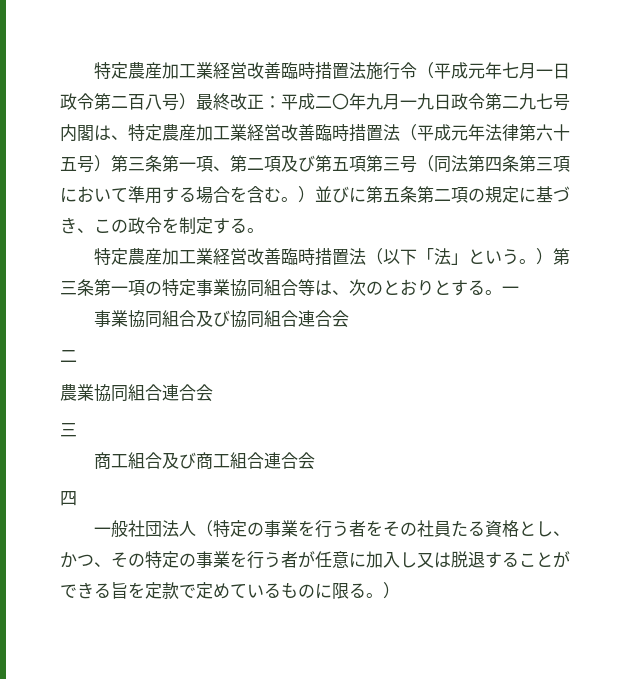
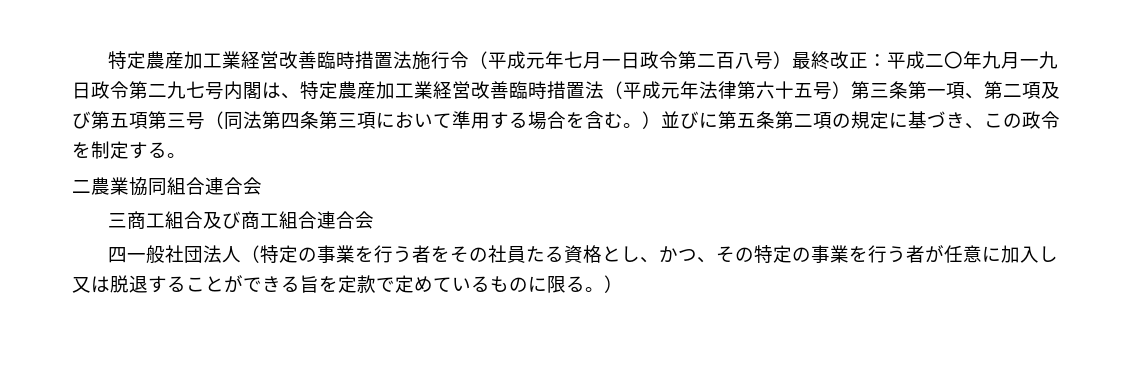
[93,248,570,265] [60,279,519,297] [93,310,349,328] [60,350,77,362] // 特定農産加工業経営改善臨時措置法（以下「法」という。）第三条第一項の特定事業協同組合等は、次のとおりとする。一 // 事業協同組合及び協同組合連合会 // 二 // -> [72,180,91,193] // 二
(77, 430) // -> (127, 220) none
(77, 498) // -> (127, 255) none

